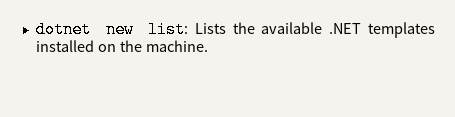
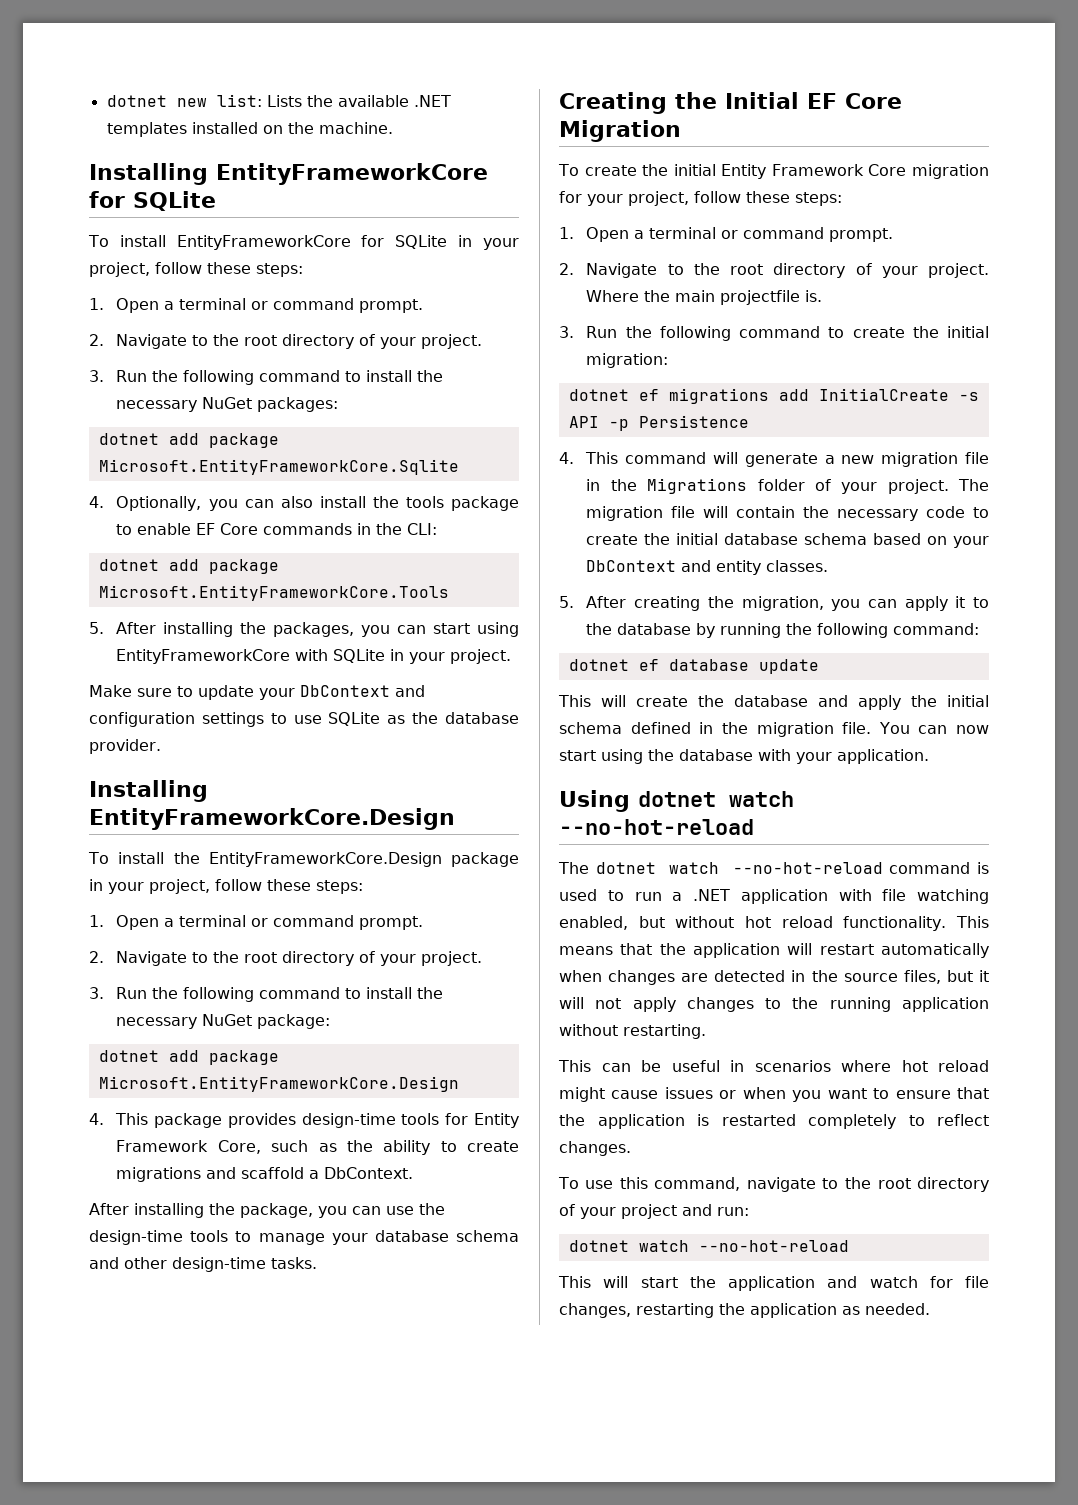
(208, 46) none -> [89,163,488,185] [89,191,216,211] [88,235,519,250] [89,262,303,277] [89,298,424,313] [89,334,483,349] [89,370,444,385] [116,397,339,412] [98,433,279,448] [98,459,459,475] [89,496,519,511] [116,523,438,535] [98,559,279,574] [98,585,449,601] [89,622,519,637] [116,649,512,664] [89,685,425,700] [89,712,519,727] [89,739,161,754] [89,780,208,802] [89,808,455,830] [88,852,519,867] [89,879,363,894] [89,915,424,930] [89,951,483,966] [89,987,444,1002] [116,1014,331,1029] [98,1050,279,1065] [98,1076,459,1092] [89,1113,519,1128] [116,1140,519,1155] [116,1167,414,1182] [89,1203,445,1218] [89,1230,519,1245] [89,1257,317,1272] [559,92,902,114] [559,120,681,142] [558,164,989,179] [559,191,842,206] [559,227,894,242] [559,263,989,278] [586,290,823,305] [559,326,989,341] [586,353,669,368] [568,388,979,404] [568,415,749,431] [559,452,990,467] [586,478,989,494] [586,506,989,521] [586,533,989,548] [586,560,829,575] [559,596,989,611] [586,623,980,638] [568,659,819,674] [558,695,989,710] [559,722,989,737] [559,749,929,764] [559,790,794,812] [559,819,754,835] [558,862,989,874] [559,889,989,904] [559,916,989,931] [559,943,989,958] [559,970,989,985] [559,997,989,1012] [559,1024,706,1039] [558,1060,989,1072] [559,1087,990,1102] [559,1114,989,1129] [559,1141,631,1156] [558,1177,989,1192] [559,1204,749,1219] [568,1240,849,1252] [558,1276,989,1291] [559,1303,930,1318] // Installing EntityFrameworkCore for SQLite // To install EntityFrameworkCore for SQLite in your project, follow these steps: // 1. Open a terminal or command prompt. // 2. Navigate to the root directory of your project. // 3. Run the following command to install the necessary NuGet packages: // dotnet add package Microsoft.EntityFrameworkCore.Sqlite // 4. Optionally, you can also install the tools package to enable EF Core commands in the CLI: // dotnet add package Microsoft.EntityFrameworkCore.Tools // 5. After installing the packages, you can start using EntityFrameworkCore with SQLite in your project. // Make sure to update your DbContext and configuration settings to use SQLite as the database provider. // Installing EntityFrameworkCore.Design // To install the EntityFrameworkCore.Design package in your project, follow these steps: // 1. Open a terminal or command prompt. // 2. Navigate to the root directory of your project. // 3. Run the following command to install the necessary NuGet package: // dotnet add package Microsoft.EntityFrameworkCore.Design // 4. This package provides design-time tools for Entity Framework Core, such as the ability to create migrations and scaffold a DbContext. // After installing the package, you can use the design-time tools to manage your database schema and other design-time tasks. // Creating the Initial EF Core Migration // To create the initial Entity Framework Core migration for your project, follow these steps: // 1. Open a terminal or command prompt. // 2. Navigate to the root directory of your project. Where the main projectfile is. // 3. Run the following command to create the initial migration: // dotnet ef migrations add InitialCreate -s API -p Persistence // 4. This command will generate a new migration file in the Migrations folder of your project. The migration file will contain the necessary code to create the initial database schema based on your DbContext and entity classes. // 5. After creating the migration, you can apply it to the database by running the following command: // dotnet ef database update // This will create the database and apply the initial schema defined in the migration file. You can now start using the database with your application. // Using dotnet watch --no-hot-reload // The dotnet watch --no-hot-reload command is used to run a .NET application with file watching enabled, but without hot reload functionality. This means that the application will restart automatically when changes are detected in the source files, but it will not apply changes to the running application without restarting. // This can be useful in scenarios where hot reload might cause issues or when you want to ensure that the application is restarted completely to reflect changes. // To use this command, navigate to the root directory of your project and run: // dotnet watch --no-hot-reload // This will start the application and watch for file changes, restarting the application as needed.

